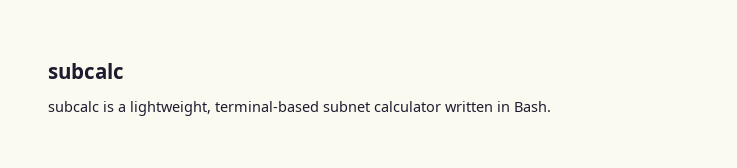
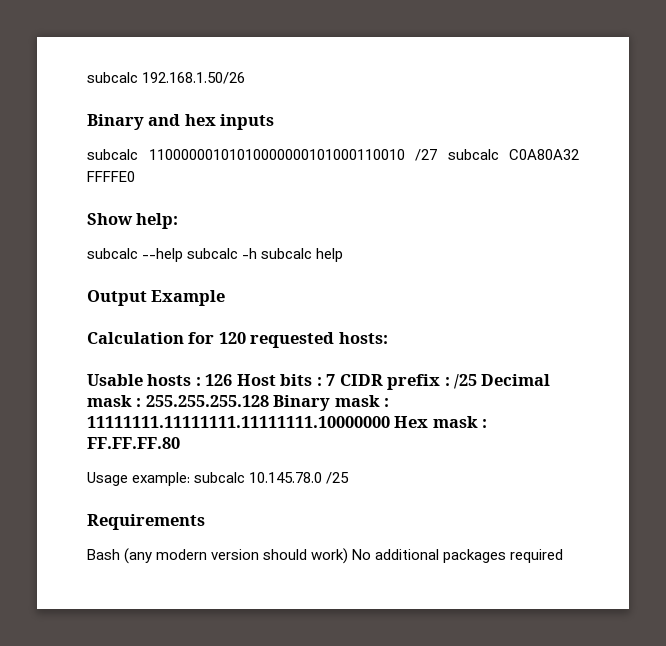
[48,63,124,79] [48,101,551,116] subcalc // subcalc is a lightweight, terminal-based subnet calculator written in Bash. -> [87,72,246,84] [87,114,275,130] [87,149,579,161] [87,171,135,182] [87,213,179,229] [87,248,344,262] [87,290,226,306] [87,332,388,348] [87,374,551,390] [87,395,390,411] [87,416,488,428] [87,437,180,449] [87,472,350,486] [87,514,205,530] [87,548,564,564] subcalc 192.168.1.50/26 // Binary and hex inputs // subcalc 11000000101010000000101000110010 /27 subcalc C0A80A32 FFFFE0 // Show help: // subcalc --help subcalc -h subcalc help // Output Example // Calculation for 120 requested hosts: // Usable hosts : 126 Host bits : 7 CIDR prefix : /25 Decimal mask : 255.255.255.128 Binary mask : 11111111.11111111.11111111.10000000 Hex mask : FF.FF.FF.80 // Usage example: subcalc 10.145.78.0 /25 // Requirements // Bash (any modern version should work) No additional packages required

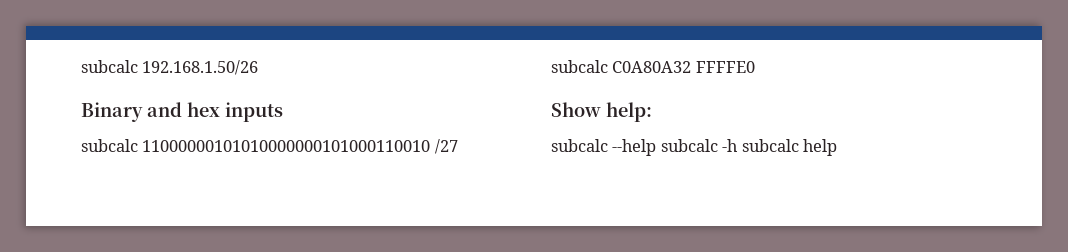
[87,290,226,306] [87,332,388,348] [87,374,551,390] [87,395,390,411] [87,416,488,428] [87,437,180,449] [87,472,350,486] [87,514,205,530] [87,548,564,564] // Output Example // Calculation for 120 requested hosts: // Usable hosts : 126 Host bits : 7 CIDR prefix : /25 Decimal mask : 255.255.255.128 Binary mask : 11111111.11111111.11111111.10000000 Hex mask : FF.FF.FF.80 // Usage example: subcalc 10.145.78.0 /25 // Requirements // Bash (any modern version should work) No additional packages required -> (838, 147) none

